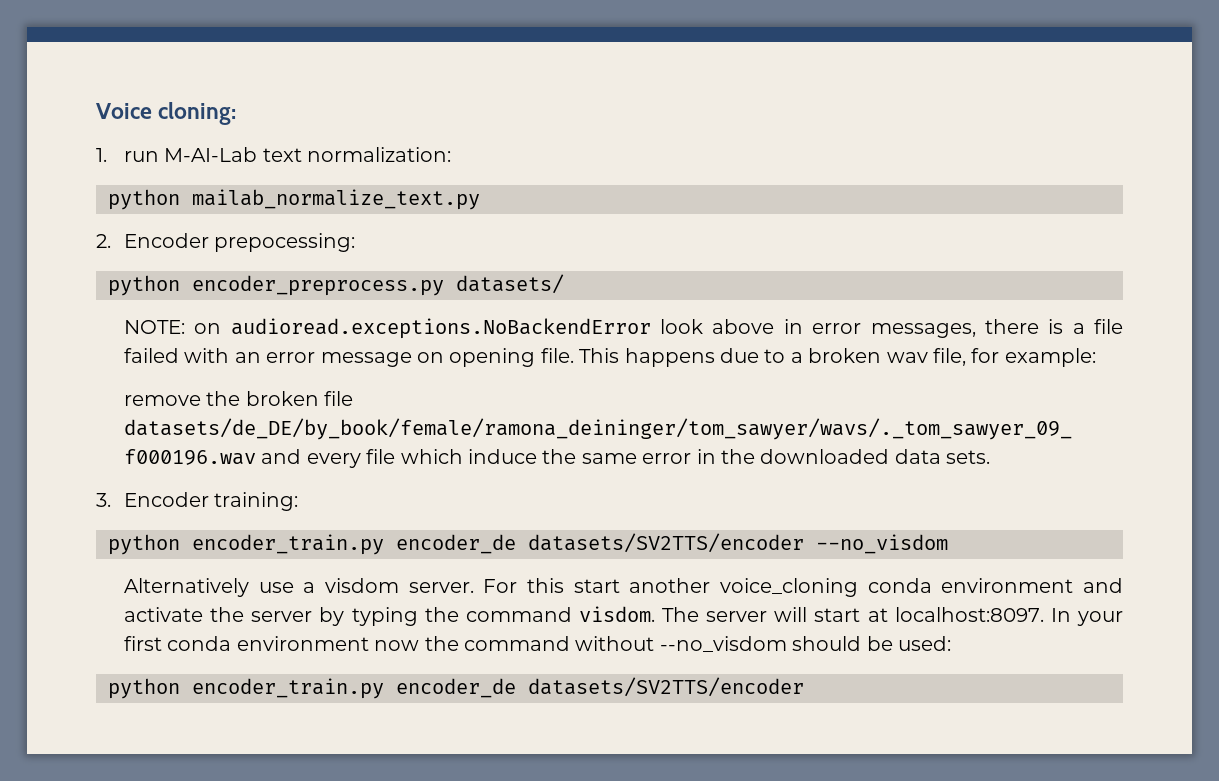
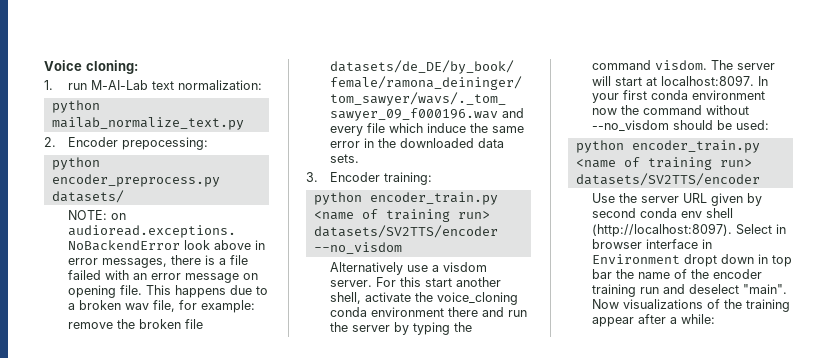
[396,534,516,554] encoder_de -> [313,209,490,222] <name of training run>
[720,578,1124,597] [124,607,204,622] voice_cloning conda environment and activate -> [329,292,518,305] [329,307,527,317] shell, activate the voice_cloning conda environment there and run
[396,677,804,698] encoder_de datasets/SV2TTS/encoder -> [575,157,752,170] [575,173,760,186] [591,193,762,206] [591,208,733,218] [591,223,786,237] [591,239,712,249] [591,254,792,267] [591,269,762,279] [591,284,787,297] [591,299,790,312] [591,314,715,327] <name of training run> datasets/SV2TTS/encoder // Use the server URL given by second conda env shell (http://localhost:8097). Select in browser interface in Environment dropt down in top bar the name of the encoder training run and deselect "main". Now visualizations of the training appear after a while:

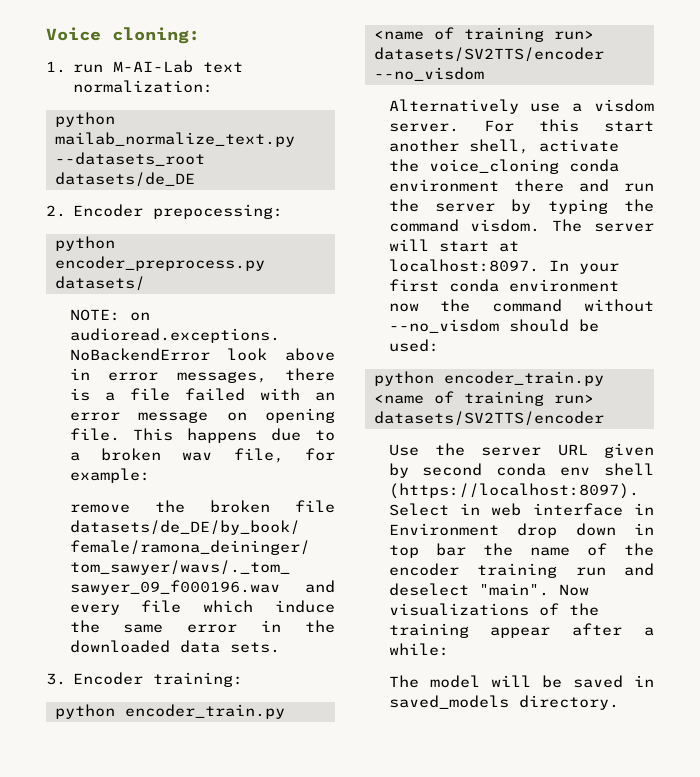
(244, 123) none -> [54,152,205,166] [54,172,195,187] --datasets_root datasets/de_DE
[591,223,732,237] (http://localhost:8097). -> [388,483,639,499] (https://localhost:8097).
[591,239,642,249] browser -> [491,503,522,516] web
[683,254,717,267] dropt -> [517,523,558,538] drop
(715, 319) none -> [388,675,654,688] [388,695,619,710] // The model will be saved in saved_models directory.

